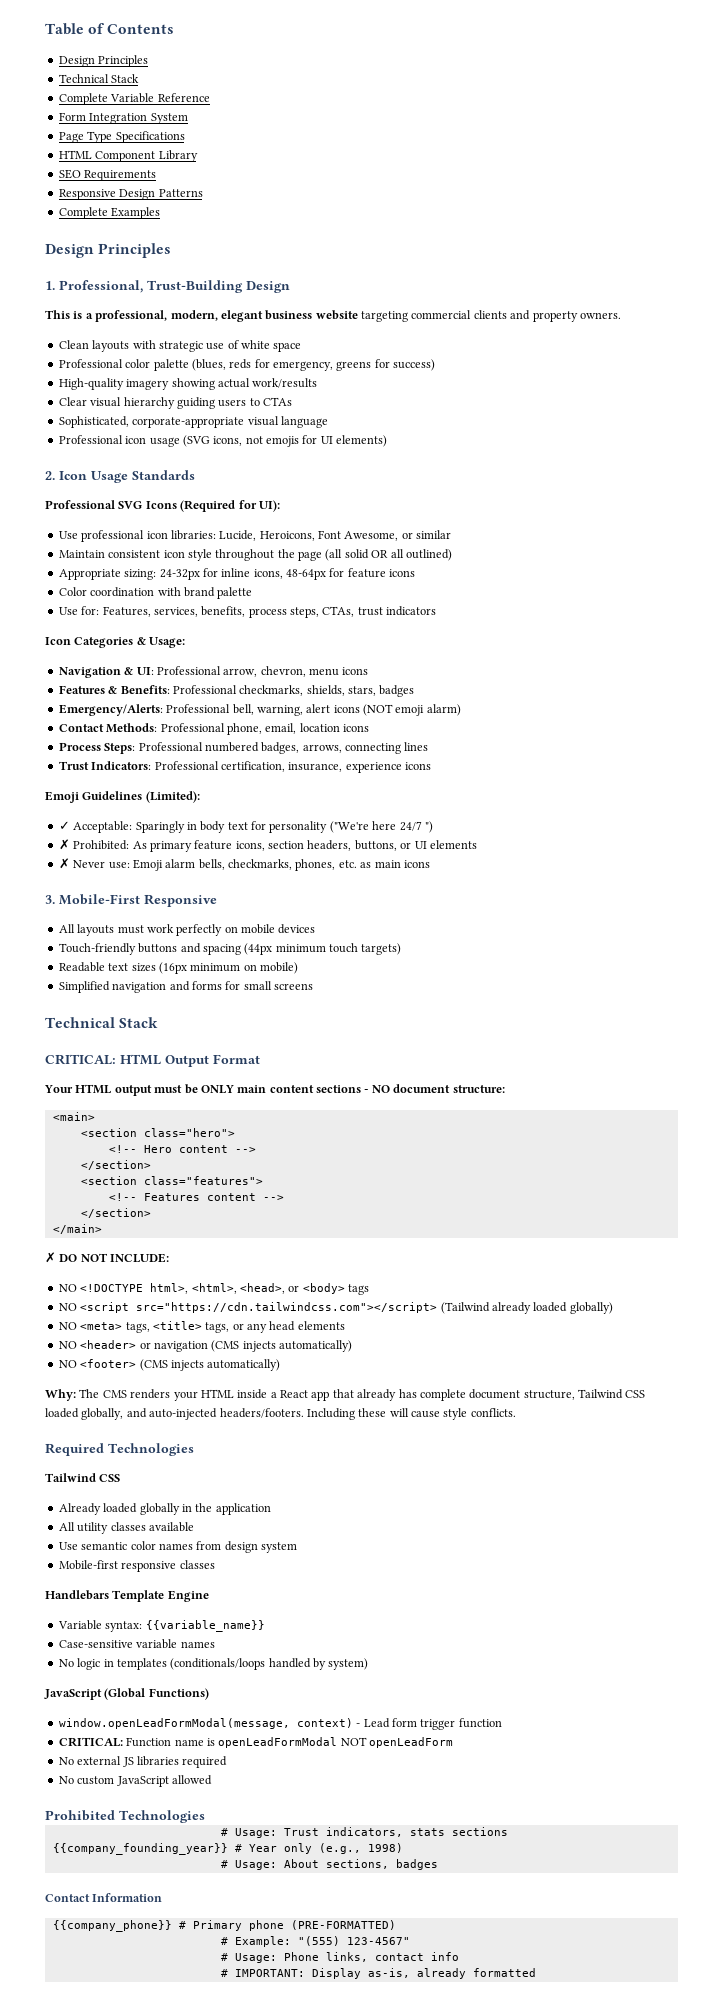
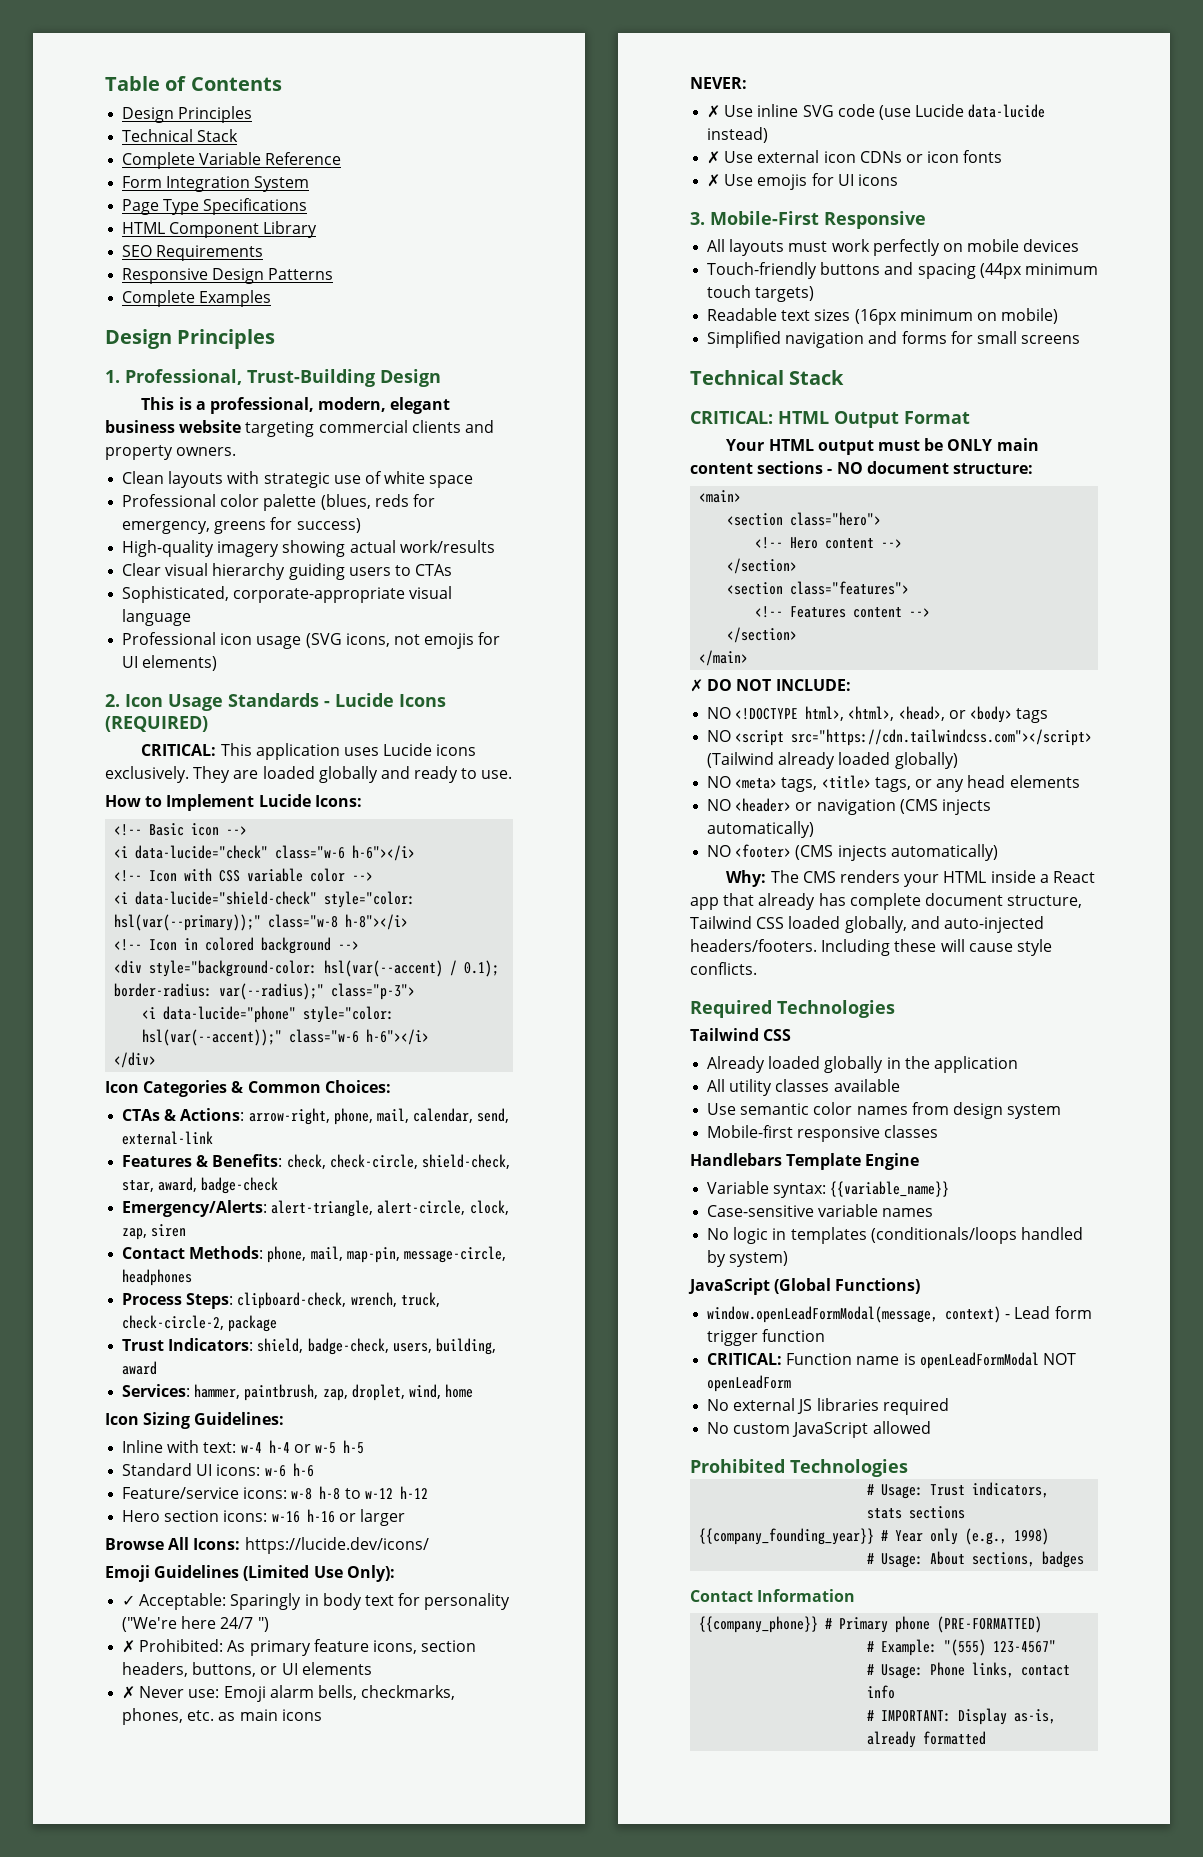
[45,500,280,512] [58,530,452,542] [58,549,452,561] [58,568,416,580] [58,587,253,599] [58,606,437,618] [45,637,186,648] [58,666,369,678] [58,685,415,697] [58,704,461,716] [58,723,369,735] [58,742,429,754] [58,761,431,773] // Professional SVG Icons (Required for UI): // Use professional icon libraries: Lucide, Heroicons, Font Awesome, or similar // Maintain consistent icon style throughout the page (all solid OR all outlined) // Appropriate sizing: 24-32px for inline icons, 48-64px for feature icons // Color coordination with brand palette // Use for: Features, services, benefits, process steps, CTAs, trust indicators // Icon Categories & Usage: // Navigation & UI: Professional arrow, chevron, menu icons // Features & Benefits: Professional checkmarks, shields, stars, badges // Emergency/Alerts: Professional bell, warning, alert icons (NOT emoji alarm) // Contact Methods: Professional phone, email, location icons // Process Steps: Professional numbered badges, arrows, connecting lines // Trust Indicators: Professional certification, insurance, experience icons -> [324,693,446,707] [105,716,208,732] [141,743,477,760] [105,766,513,783] [105,794,362,811] [114,823,248,836] [114,845,416,861] [114,868,374,882] [114,891,416,908] [114,914,409,931] [114,937,360,954] [114,960,500,977] [114,983,416,1000] [142,1006,395,1023] [142,1029,430,1046] [114,1052,157,1068] [105,1080,391,1097] [122,1108,510,1125] [122,1131,214,1145] [122,1154,510,1169] [122,1177,279,1194] [122,1200,509,1217] [122,1224,187,1240] [122,1246,506,1263] [122,1269,193,1286] [122,1292,440,1309] [122,1315,278,1332] [122,1338,496,1355] [122,1361,158,1375] [122,1384,474,1401] [105,1412,285,1429] [122,1440,364,1454] [122,1463,314,1477] [122,1486,428,1500] [122,1509,405,1526] [105,1537,429,1554] - Lucide Icons (REQUIRED) // CRITICAL: This application uses Lucide icons exclusively. They are loaded globally and ready to use. // How to Implement Lucide Icons: // <!-- Basic icon --> // <i data-lucide="check" class="w-6 h-6"></i> // <!-- Icon with CSS variable color --> // <i data-lucide="shield-check" style="color: hsl(var(--primary));" class="w-8 h-8"></i> // <!-- Icon in colored background --> // <div style="background-color: hsl(var(--accent) / 0.1); border-radius: var(--radius);" class="p-3"> // <i data-lucide="phone" style="color: hsl(var(--accent));" class="w-6 h-6"></i> // </div> // Icon Categories & Common Choices: // CTAs & Actions: arrow-right, phone, mail, calendar, send, external-link // Features & Benefits: check, check-circle, shield-check, star, award, badge-check // Emergency/Alerts: alert-triangle, alert-circle, clock, zap, siren // Contact Methods: phone, mail, map-pin, message-circle, headphones // Process Steps: clipboard-check, wrench, truck, check-circle-2, package // Trust Indicators: shield, badge-check, users, building, award // Services: hammer, paintbrush, zap, droplet, wind, home // Icon Sizing Guidelines: // Inline with text: w-4 h-4 or w-5 h-5 // Standard UI icons: w-6 h-6 // Feature/service icons: w-8 h-8 to w-12 h-12 // Hero section icons: w-16 h-16 or larger // Browse All Icons: https://lucide.dev/icons/
[145,791,200,803] (Limited): -> [243,1565,395,1582] (Limited Use Only):
(430, 864) none -> [690,77,747,89] [707,104,1046,120] [707,127,769,143] [707,150,1003,164] [707,173,898,190] // NEVER: // ✗ Use inline SVG code (use Lucide data-lucide instead) // ✗ Use external icon CDNs or icon fonts // ✗ Use emojis for UI icons

